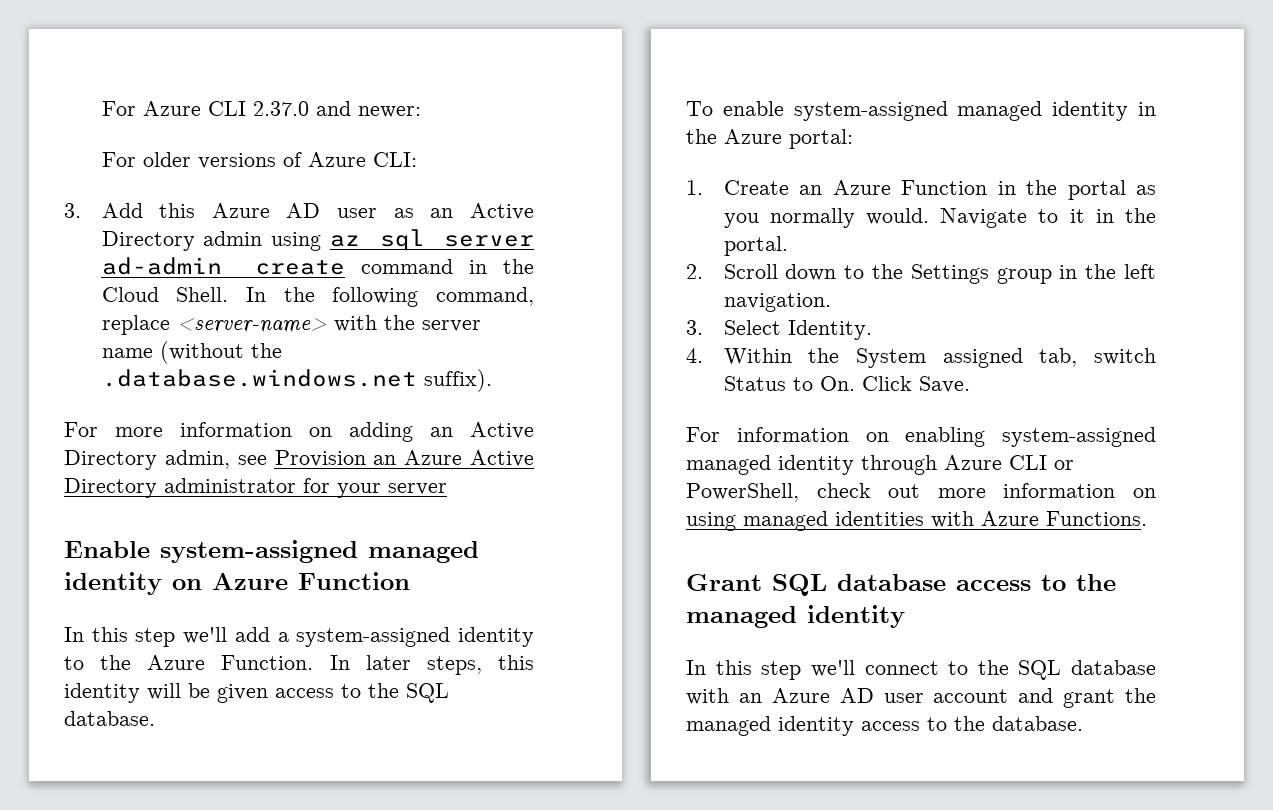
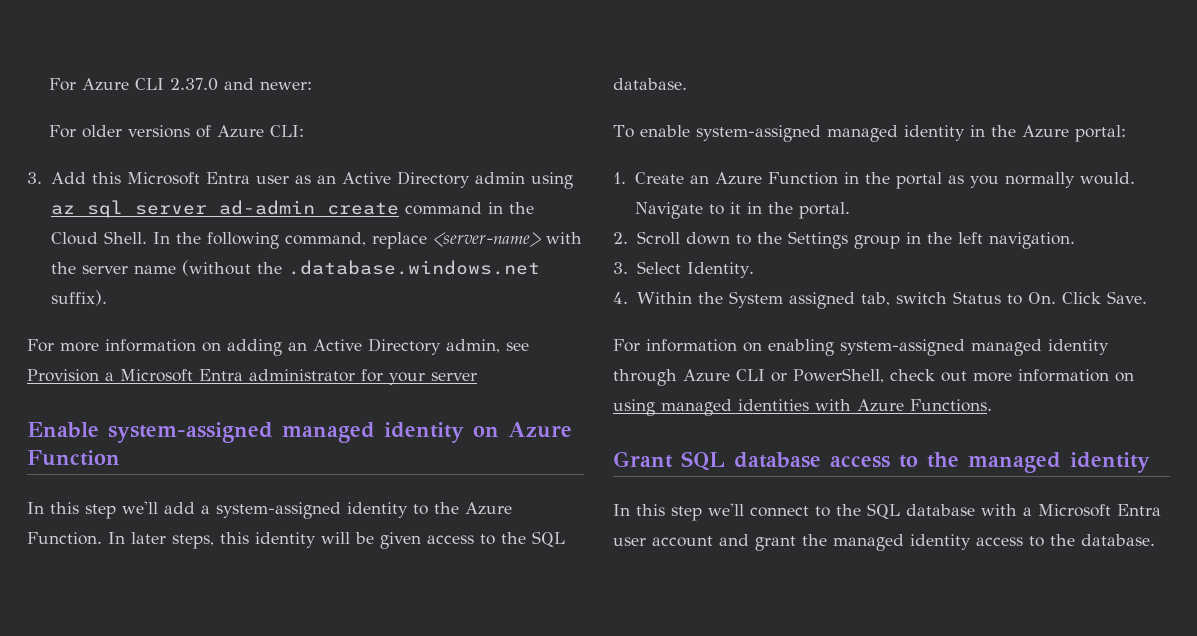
[211,203,321,218] Azure AD -> [126,172,250,185] Microsoft Entra
[373,450,534,467] [64,478,157,498] an Azure Active Directory -> [105,369,243,382] a Microsoft Entra
[738,688,874,703] an Azure AD -> [1023,504,1161,517] a Microsoft Entra

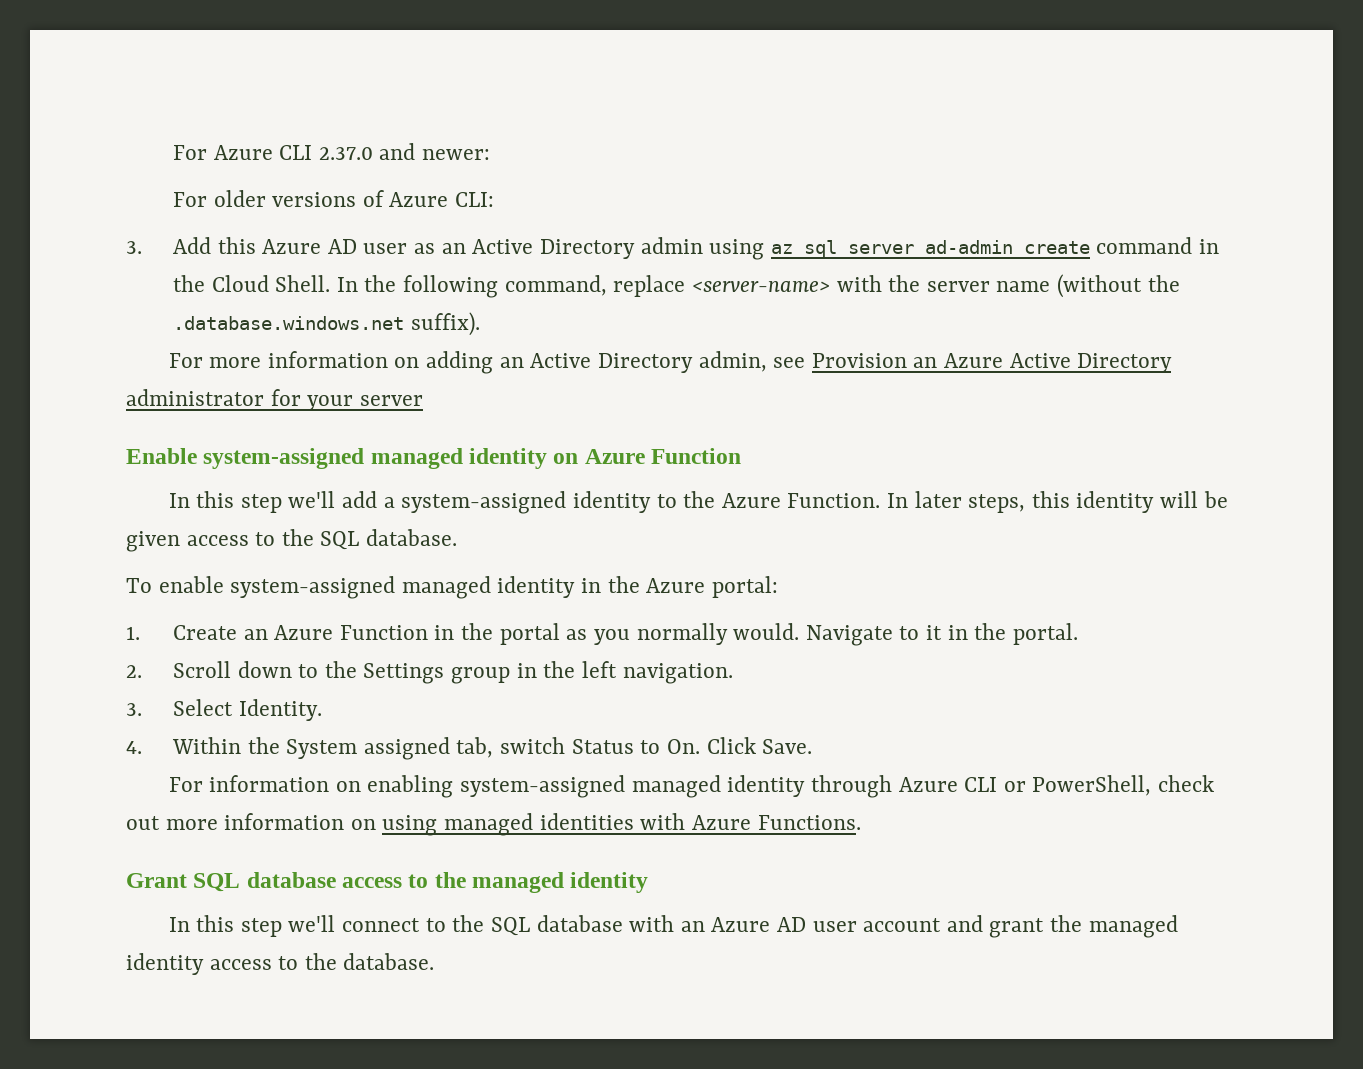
[126,172,250,185] Microsoft Entra -> [262,239,357,254] Azure AD
[105,369,243,382] a Microsoft Entra -> [913,353,1173,373] an Azure Active Directory
[1023,504,1161,517] a Microsoft Entra -> [680,917,806,932] an Azure AD

